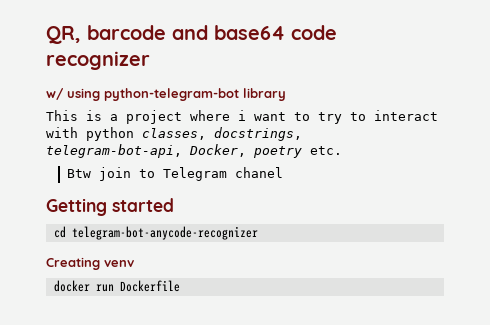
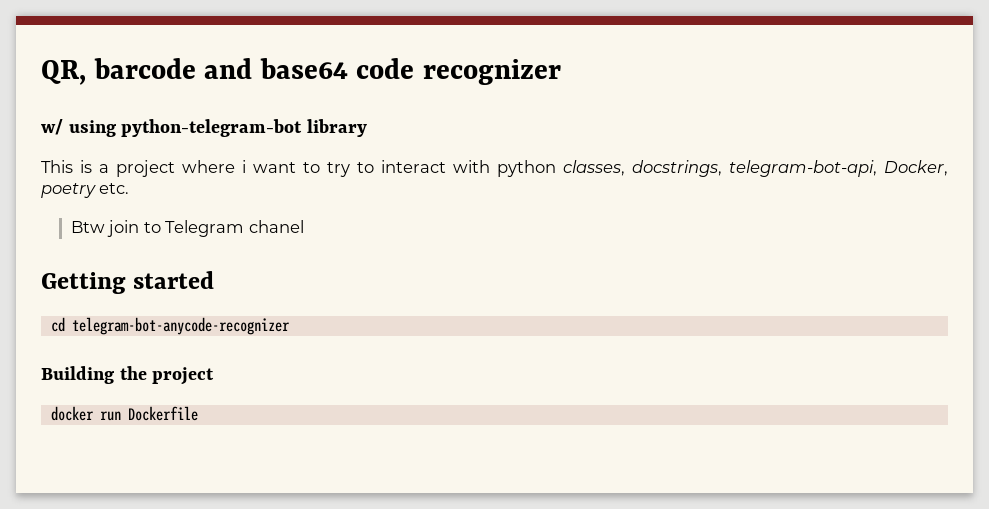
[46,257,134,270] Creating venv -> [41,366,215,385] Building the project

